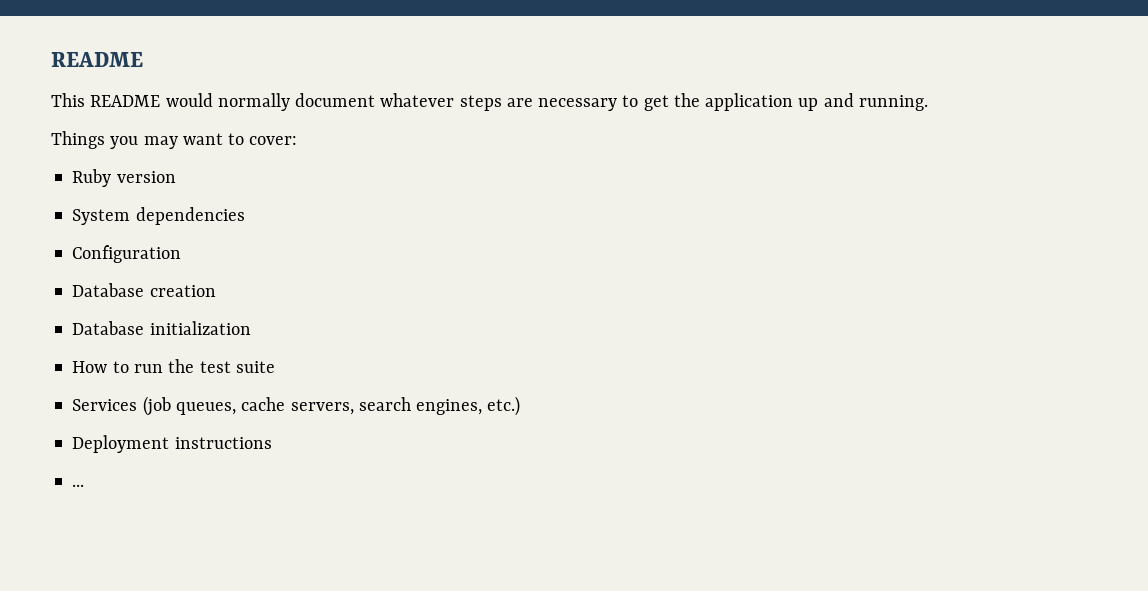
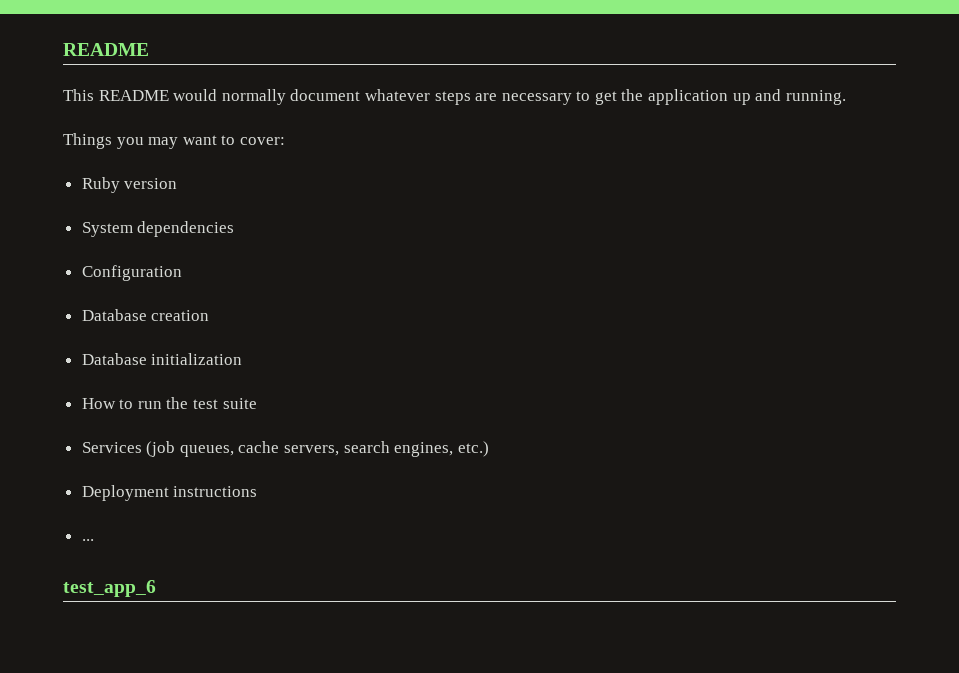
(85, 485) none -> [63,580,156,597] // test_app_6

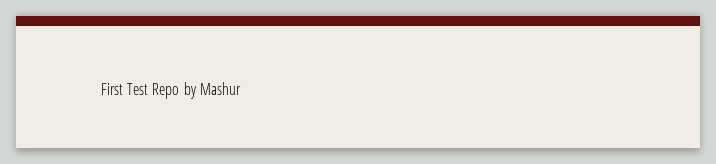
[63,43,149,56] [63,89,846,105] [63,133,285,149] [81,177,178,193] [81,221,235,237] [81,265,182,281] [81,309,210,321] [81,353,243,365] [81,397,257,409] [81,441,489,457] [81,485,258,501] [81,539,94,541] [63,580,156,597] README // This README would normally document whatever steps are necessary to get the application up and running. // Things you may want to cover: // Ruby version // System dependencies // Configuration // Database creation // Database initialization // How to run the test suite // Services (job queues, cache servers, search engines, etc.) // Deployment instructions // ... // test_app_6 -> [101,82,241,99] First Test Repo by Mashur

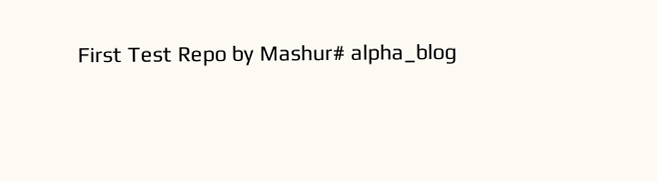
[199,82,241,95] Mashur -> [259,42,458,65] Mashur# alpha_blog

